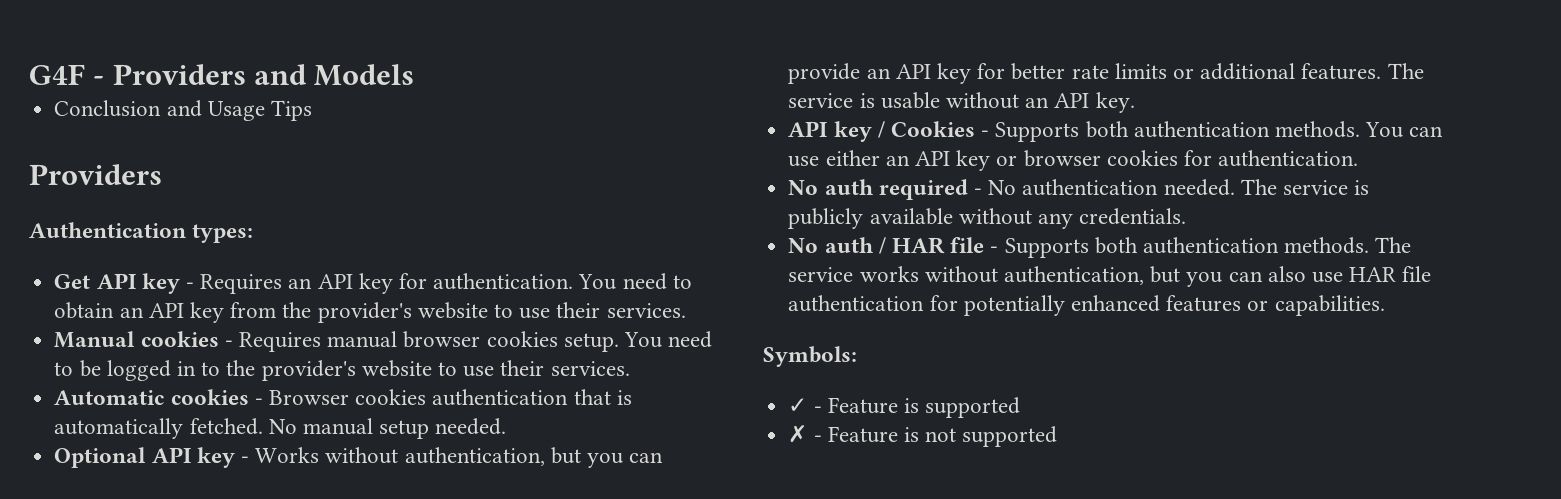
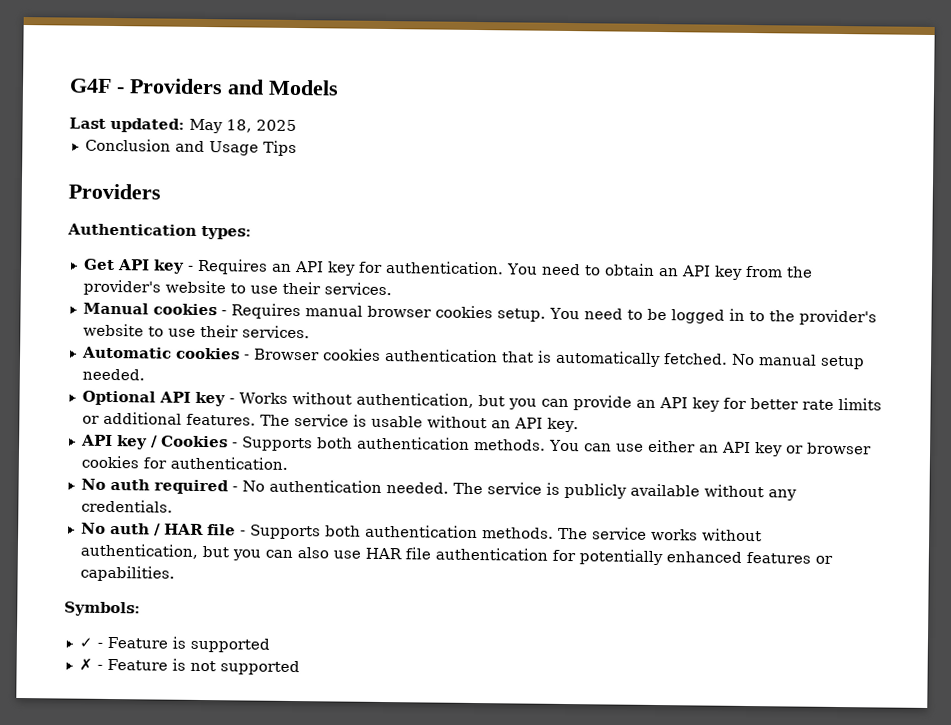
(415, 75) none -> [69,117,297,134] // Last updated: May 18, 2025

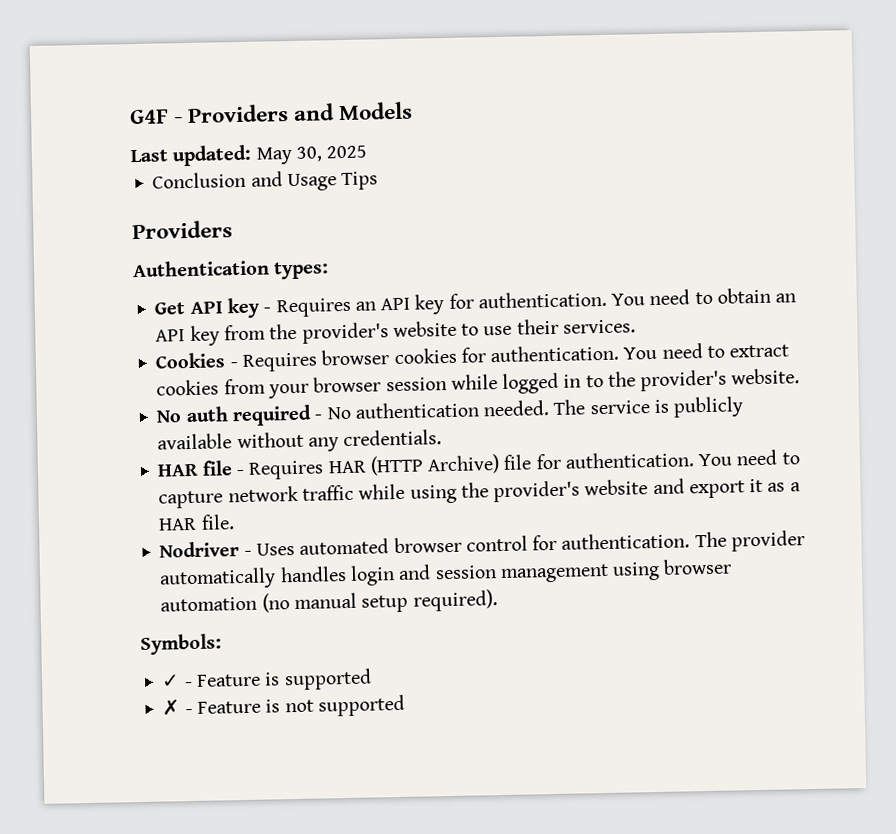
[226,119,252,133] 18, -> [295,146,323,162] 30,
[82,302,667,322] Manual cookies - Requires manual browser cookies setup. You need to be -> [155,343,790,372] [156,374,498,399] Cookies - Requires browser cookies for authentication. You need to extract cookies from your browser session while
[82,323,310,339] [81,346,865,370] [81,368,145,381] [81,390,882,412] [81,411,579,433] [80,434,872,457] [80,455,288,470] website to use their services. // Automatic cookies - Browser cookies authentication that is automatically fetched. No manual setup needed. // Optional API key - Works without authentication, but you can provide an API key for better rate limits or additional features. The service is usable without an API key. // API key / Cookies - Supports both authentication methods. You can use either an API key or browser cookies for authentication. -> [731,368,801,385] website.
[80,522,762,542] [79,543,833,566] [79,565,175,582] No auth / HAR file - Supports both authentication methods. The service works without authentication, but you can also use HAR file authentication for potentially enhanced features or capabilities. -> [157,449,800,480] [158,478,801,509] [158,514,235,531] [159,530,805,558] [159,558,733,590] [160,589,498,613] HAR file - Requires HAR (HTTP Archive) file for authentication. You need to capture network traffic while using the provider's website and export it as a HAR file. // Nodriver - Uses automated browser control for authentication. The provider automatically handles login and session management using browser automation (no manual setup required).

